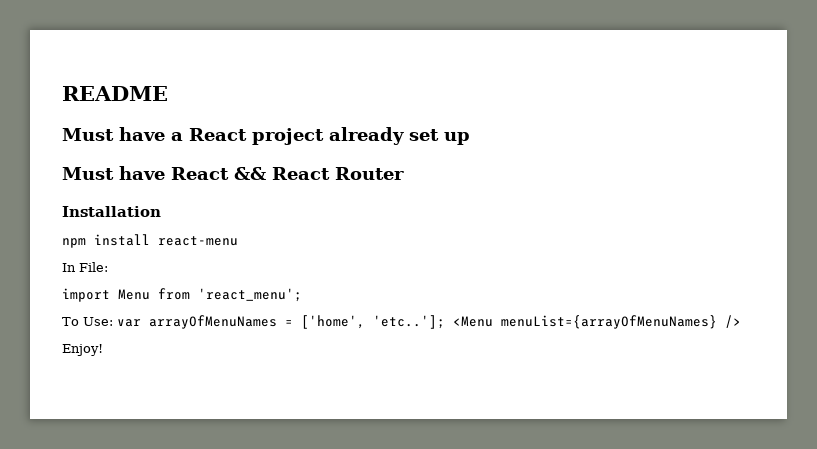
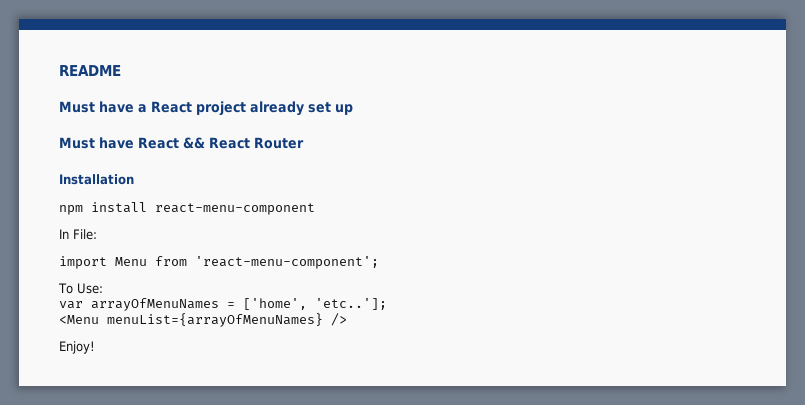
[158,236,238,246] react-menu -> [155,203,315,215] react-menu-component
[198,288,302,302] 'react_menu'; -> [195,256,379,269] 'react-menu-component';
(113, 321) none -> (103, 288) //
(445, 322) none -> (387, 304) //

